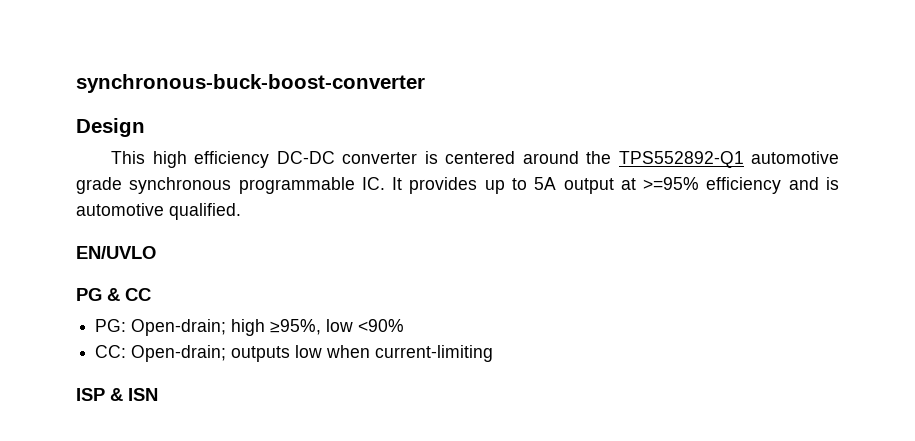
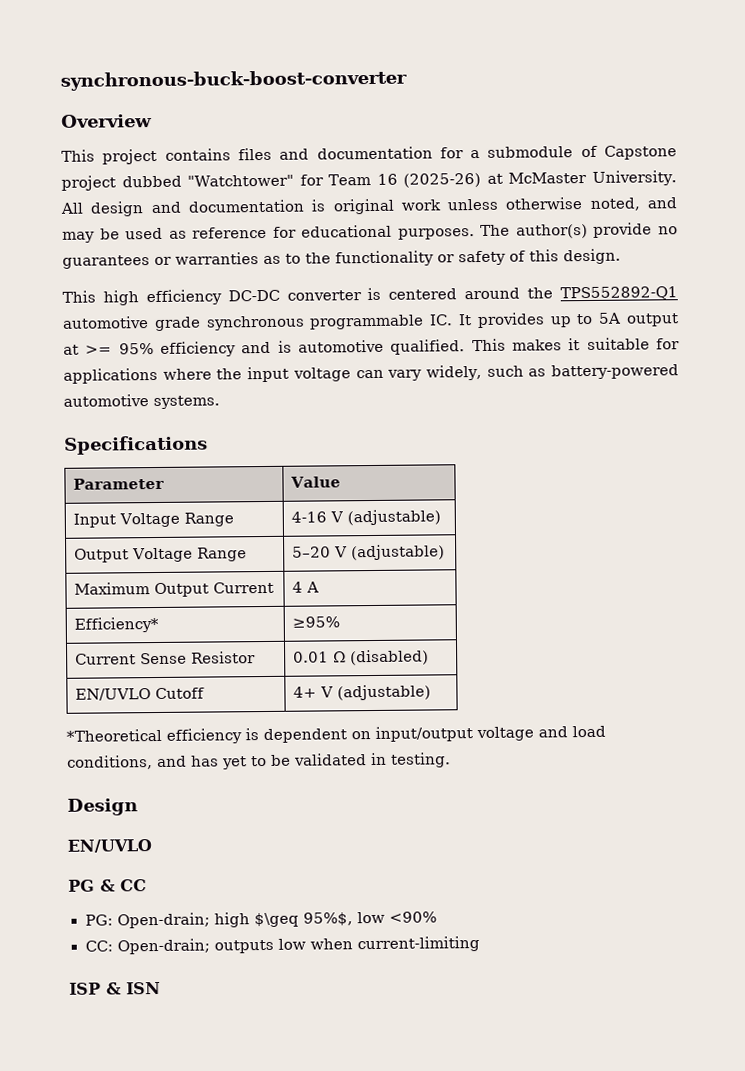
[76,118,145,137] Design -> [61,114,152,128] [61,145,677,165] [61,170,678,191] [60,197,677,217] [62,222,678,243] [62,248,621,269] Overview // This project contains files and documentation for a submodule of Capstone project dubbed "Watchtower" for Team 16 (2025-26) at McMaster University. All design and documentation is original work unless otherwise noted, and may be used as reference for educational purposes. The author(s) provide no guarantees or warranties as to the functionality or safety of this design.
[643,177,700,190] >=95% -> [85,343,154,355] >= 95%
(241, 211) none -> [471,337,680,352] [63,364,680,384] [63,394,220,410] [64,435,208,455] [73,477,166,490] [290,476,342,488] [73,512,235,528] [291,509,442,526] [74,547,248,563] [292,544,446,561] [74,581,275,598] [292,581,320,593] [74,616,160,633] [292,616,341,628] [75,651,257,665] [293,649,430,666] [75,687,206,701] [293,684,432,701] [66,725,606,744] [67,752,451,770] [67,798,138,816] This makes it suitable for applications where the input voltage can vary widely, such as battery-powered automotive systems. // Specifications // Parameter | Value // Input Voltage Range | 4-16 V (adjustable) // Output Voltage Range | 5–20 V (adjustable) // Maximum Output Current | 4 A // Efficiency* | ≥95% // Current Sense Resistor | 0.01 Ω (disabled) // EN/UVLO Cutoff | 4+ V (adjustable) // *Theoretical efficiency is dependent on input/output voltage and load conditions, and has yet to be validated in testing. // Design
[270,319,322,335] ≥95%, -> [253,912,353,928] $\geq 95%$,

